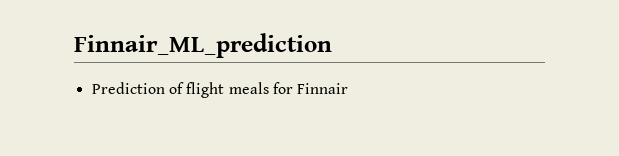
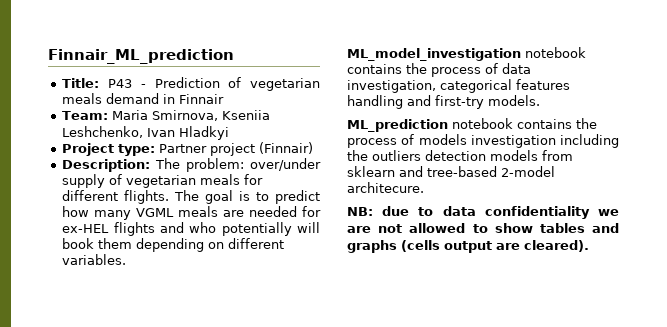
[91,82,349,98] Prediction of flight meals for Finnair -> [62,77,320,91] [62,93,225,104] [62,110,271,121] [62,126,230,140] [62,142,314,156] [62,158,321,172] [62,174,264,188] [62,190,320,204] [62,206,321,220] [62,222,320,236] [62,238,285,252] [62,254,127,265] [347,47,586,61] [347,63,531,77] [347,79,570,93] [347,95,540,109] [347,118,597,132] [347,134,619,148] [347,150,573,161] [347,166,555,177] [347,182,424,193] [347,206,619,219] [347,223,619,233] [347,240,589,253] Title: P43 - Prediction of vegetarian meals demand in Finnair // Team: Maria Smirnova, Kseniia Leshchenko, Ivan Hladkyi // Project type: Partner project (Finnair) // Description: The problem: over/under supply of vegetarian meals for different flights. The goal is to predict how many VGML meals are needed for ex-HEL flights and who potentially will book them depending on different variables. // ML_model_investigation notebook contains the process of data investigation, categorical features handling and first-try models. // ML_prediction notebook contains the process of models investigation including the outliers detection models from sklearn and tree-based 2-model architecure. // NB: due to data confidentiality we are not allowed to show tables and graphs (cells output are cleared).

